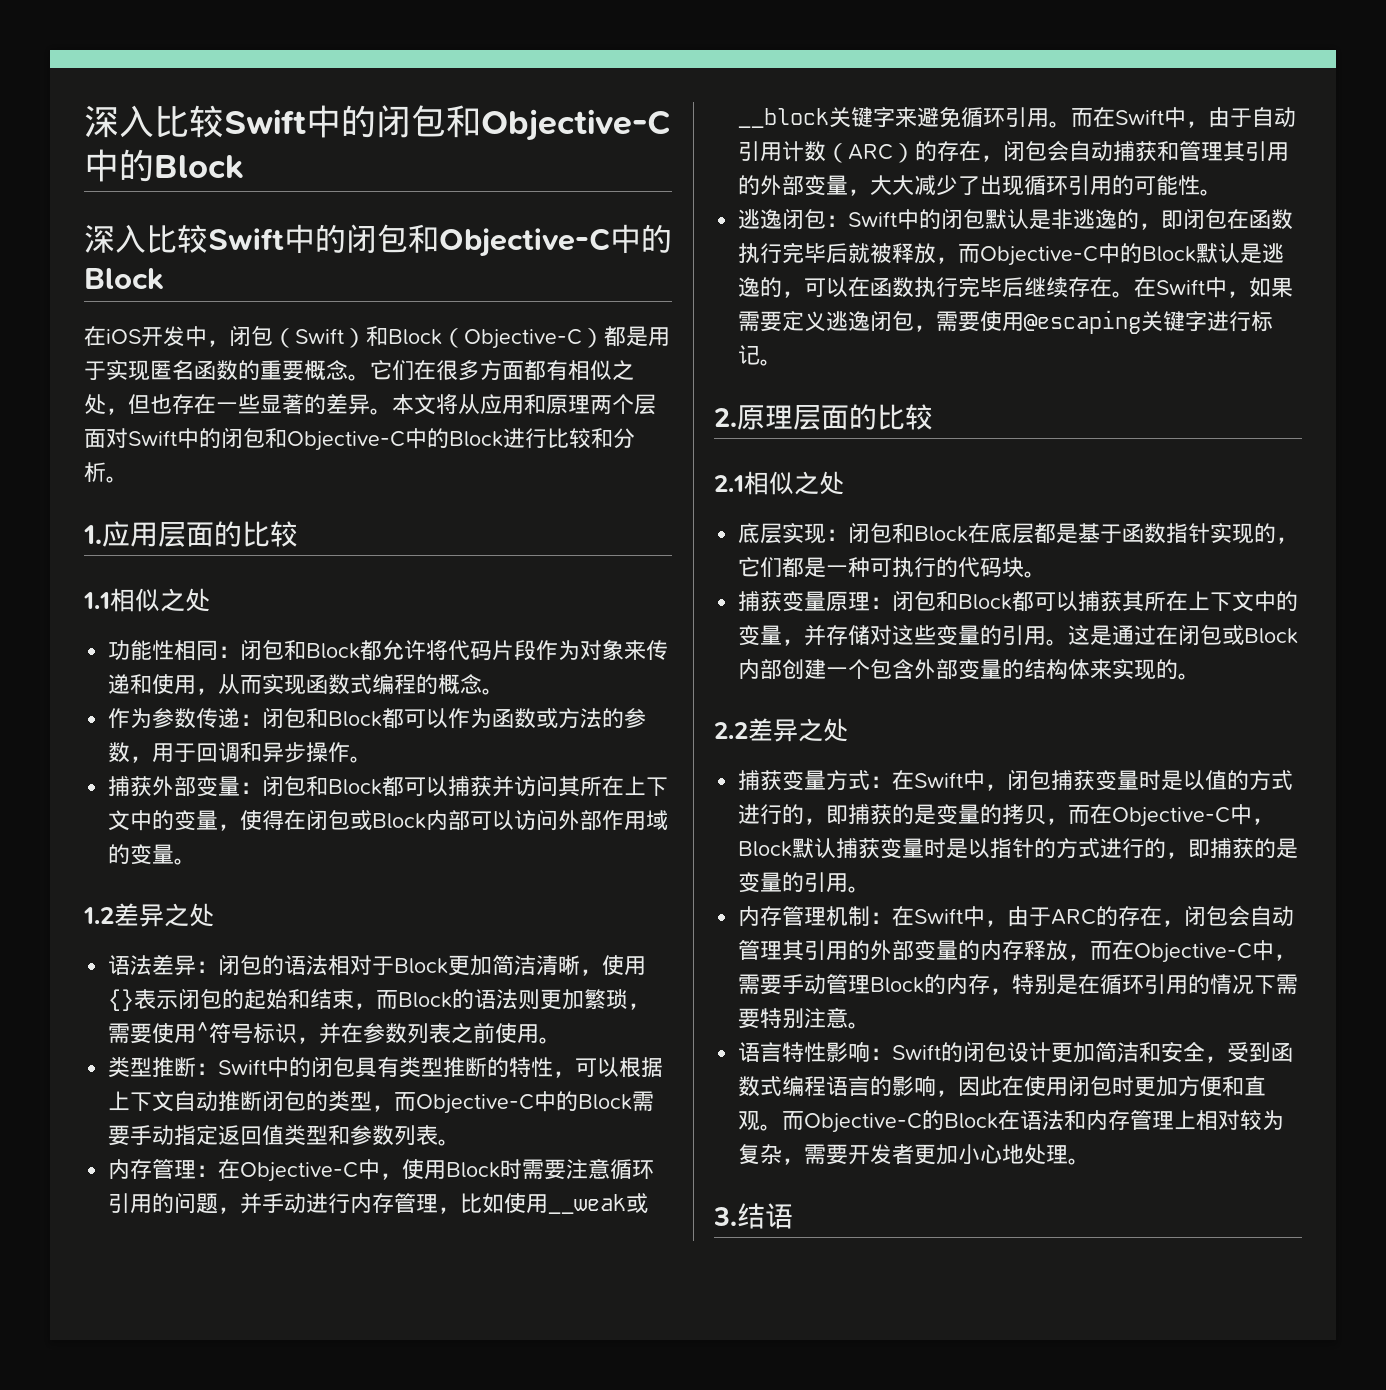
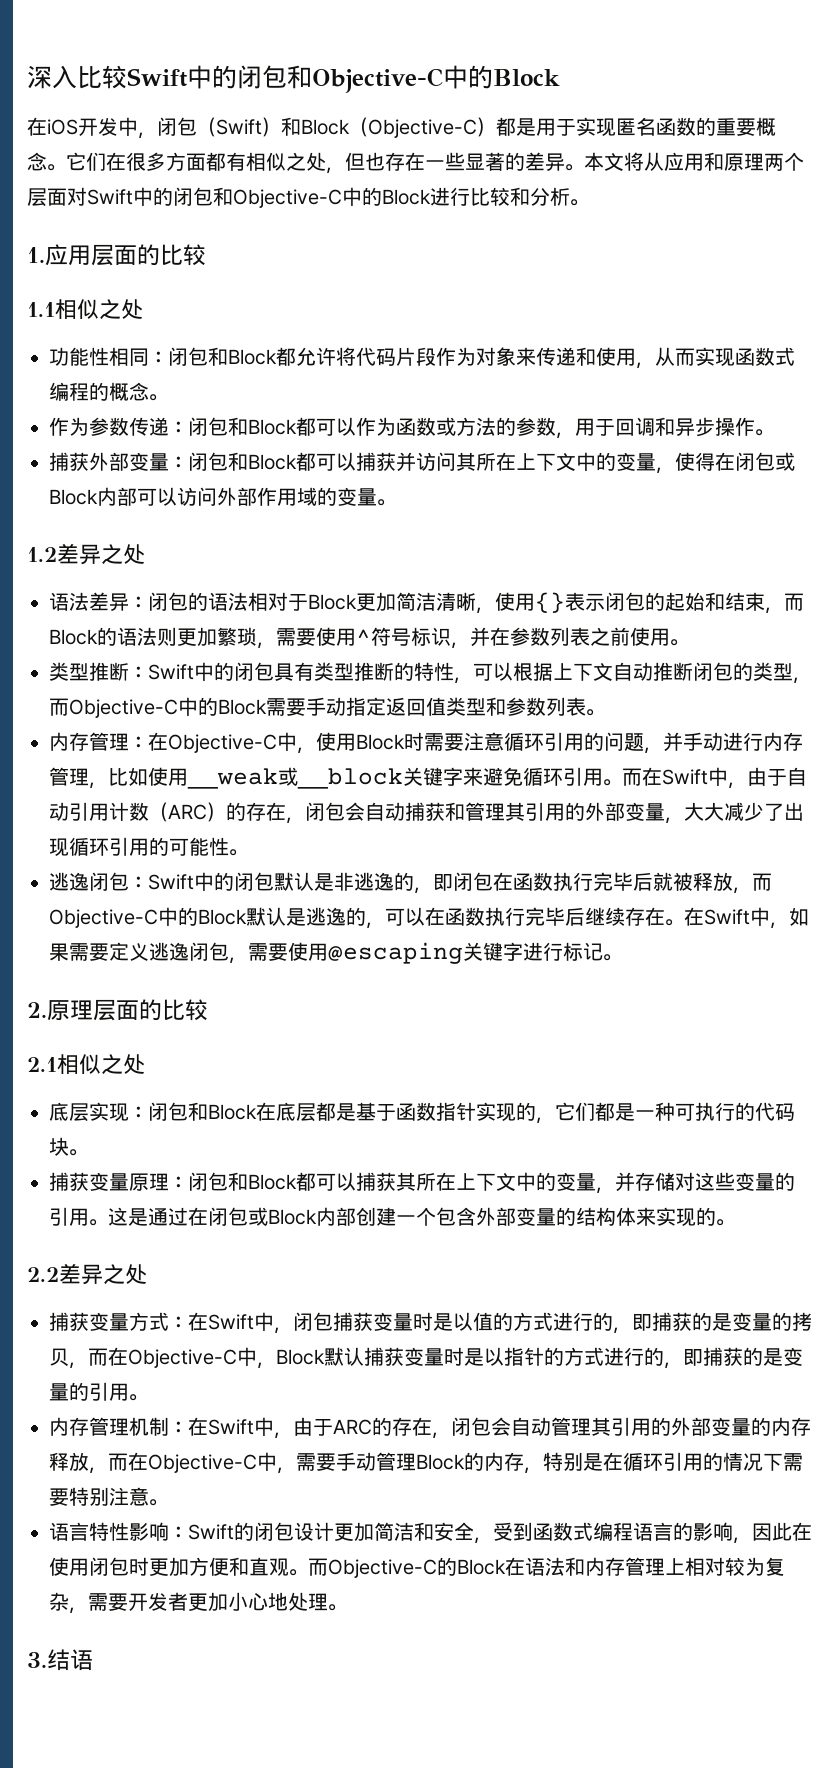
[84,105,671,141] [84,149,244,182] [84,224,672,257] [84,268,164,290] 深入比较Swift中的闭包和Objective-C中的Block // 深入比较Swift中的闭包和Objective-C中的Block -> [27,65,560,93] 深入比较Swift中的闭包和Objective-C中的Block

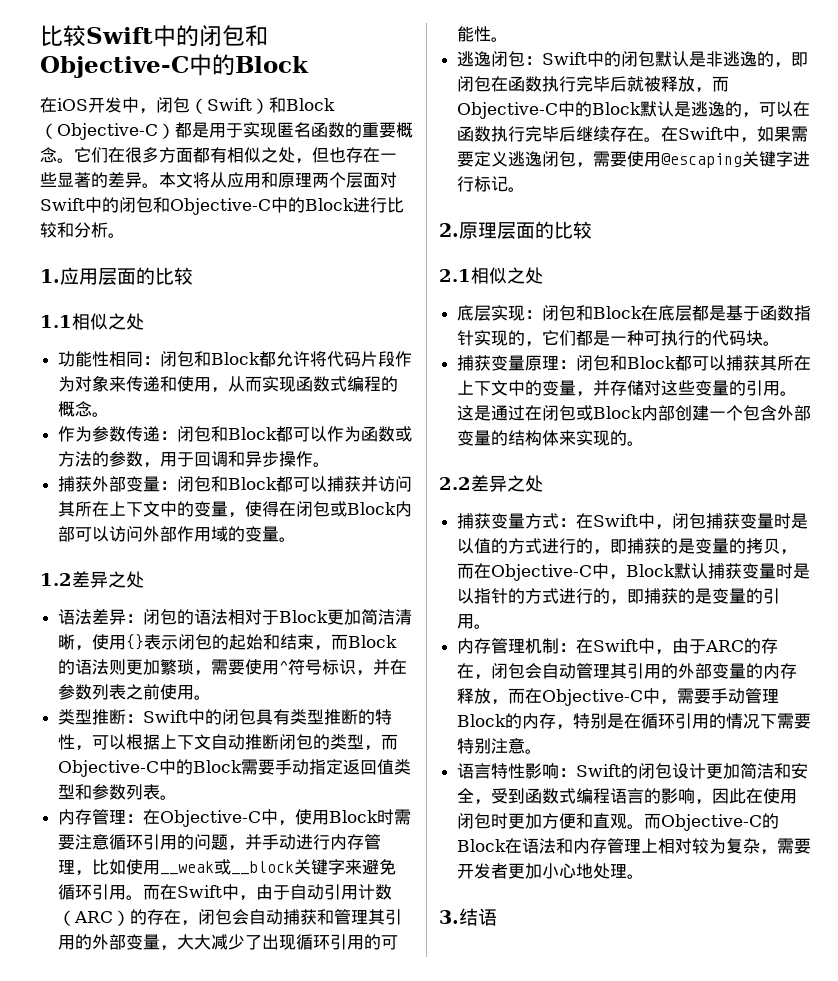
[27,65,77,89] 深入 -> (40, 36) none

